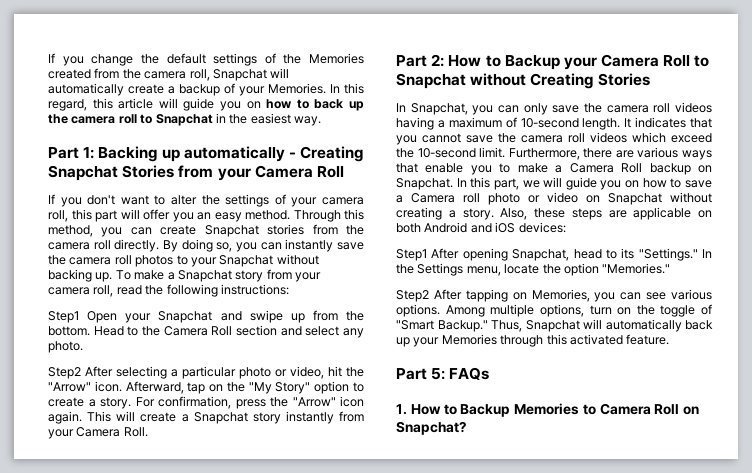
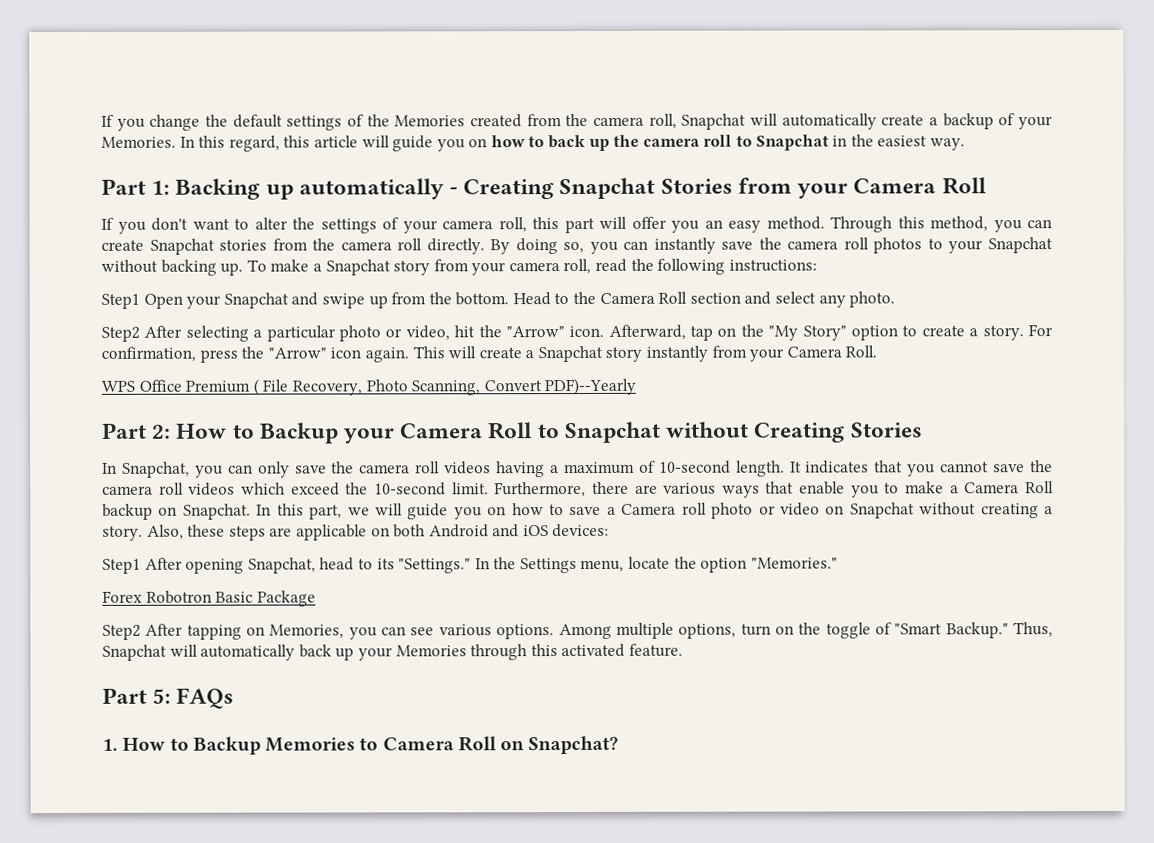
(148, 432) none -> [101,377,637,396] // WPS Office Premium ( File Recovery, Photo Scanning, Convert PDF)--Yearly
(671, 268) none -> [102,590,316,607] // Forex Robotron Basic Package

